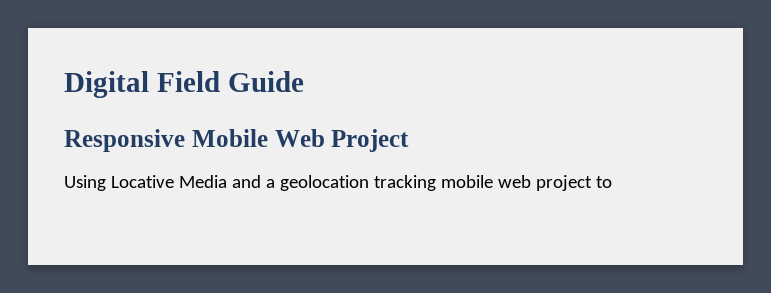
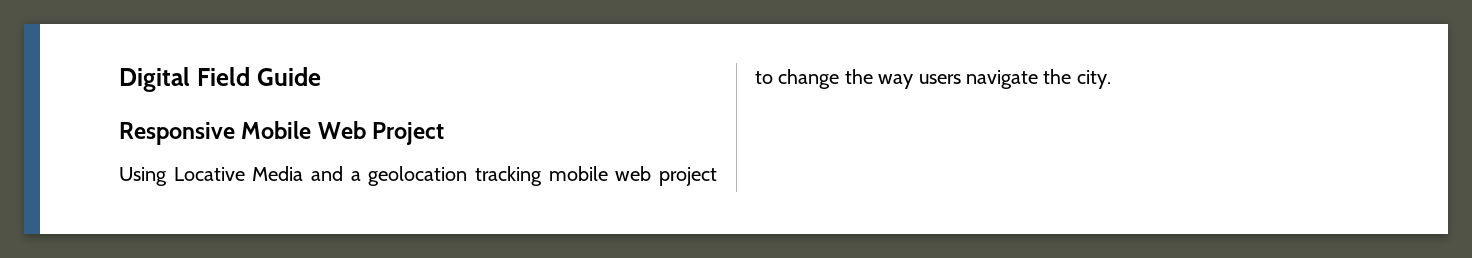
(612, 182) none -> [778,69,1111,89] change the way users navigate the city.

